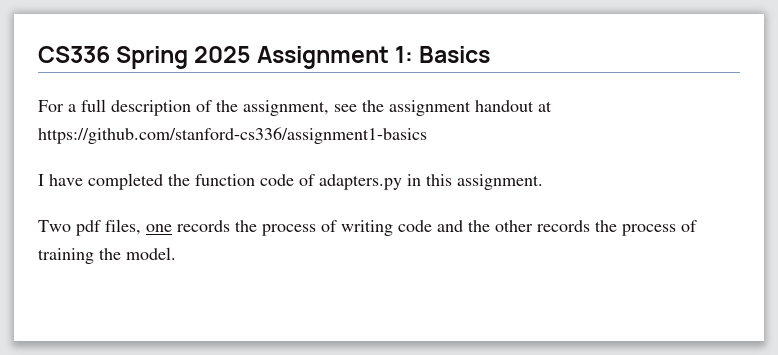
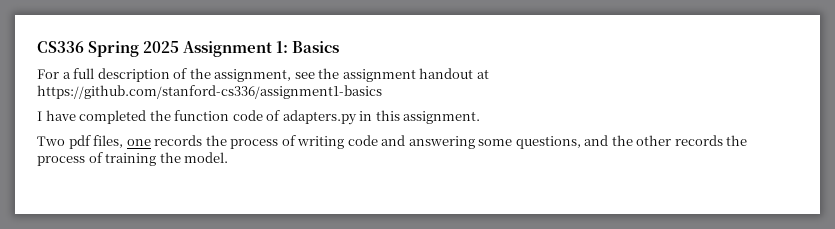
(463, 226) none -> [408,135,609,149] answering some questions, and

